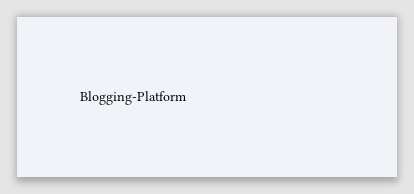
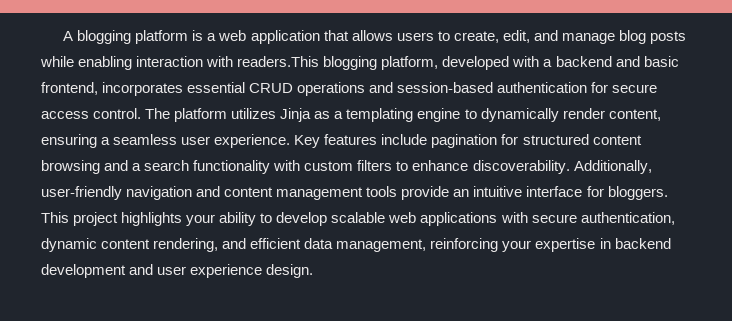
[80,91,186,105] Blogging-Platform -> [63,30,687,44] [40,56,679,70] [41,82,658,96] [41,108,661,122] [41,134,642,148] [41,160,652,174] [41,186,668,200] [41,212,675,226] [41,238,671,252] [41,264,314,278] A blogging platform is a web application that allows users to create, edit, and manage blog posts while enabling interaction with readers.This blogging platform, developed with a backend and basic frontend, incorporates essential CRUD operations and session-based authentication for secure access control. The platform utilizes Jinja as a templating engine to dynamically render content, ensuring a seamless user experience. Key features include pagination for structured content browsing and a search functionality with custom filters to enhance discoverability. Additionally, user-friendly navigation and content management tools provide an intuitive interface for bloggers. This project highlights your ability to develop scalable web applications with secure authentication, dynamic content rendering, and efficient data management, reinforcing your expertise in backend development and user experience design.

